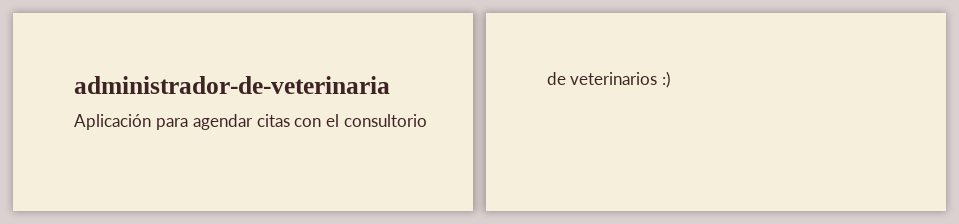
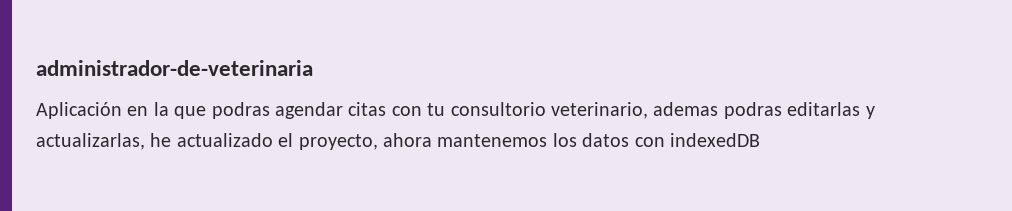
[155,114,427,130] [547,71,671,88] para agendar citas con el consultorio de veterinarios :) -> [127,102,875,119] [36,133,760,150] en la que podras agendar citas con tu consultorio veterinario, ademas podras editarlas y actualizarlas, he actualizado el proyecto, ahora mantenemos los datos con indexedDB

